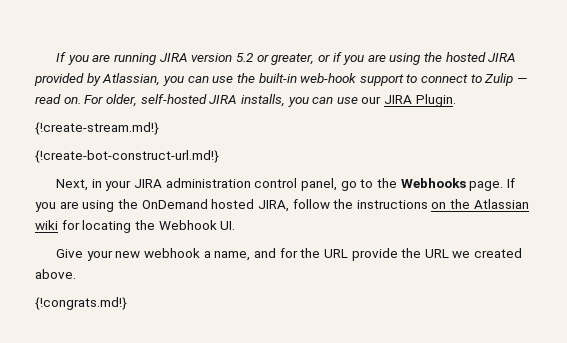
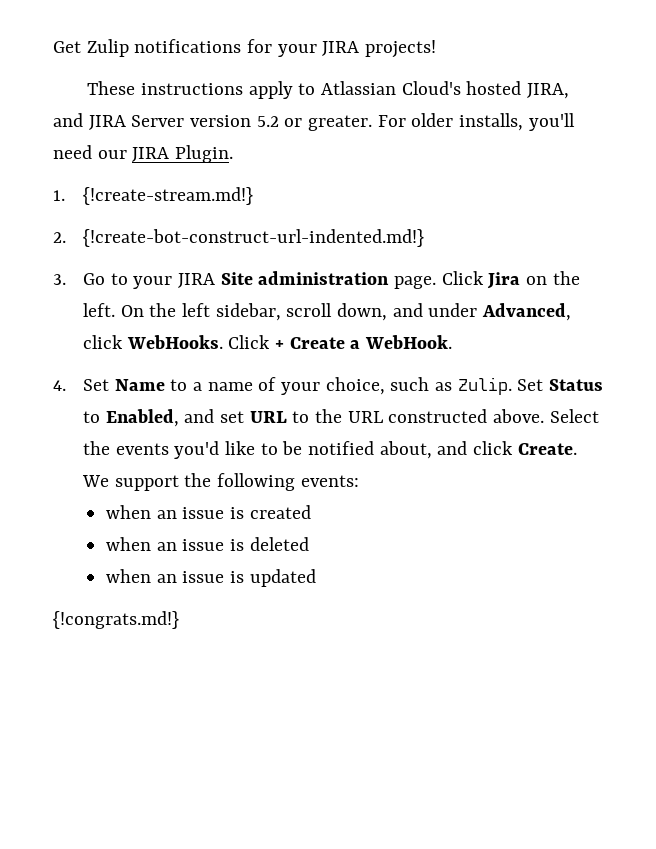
[56,52,517,65] [34,73,528,86] [35,94,358,107] If you are running JIRA version 5.2 or greater, or if you are using the hosted JIRA provided by Atlassian, you can use the built-in web-hook support to connect to Zulip — read on. For older, self-hosted JIRA installs, you can use -> [53,39,437,58] [87,81,570,99] [53,113,575,131] [53,145,92,159] Get Zulip notifications for your JIRA projects! // These instructions apply to Atlassian Cloud's hosted JIRA, and JIRA Server version 5.2 or greater. For older installs, you'll need
(456, 100) none -> [53,190,65,201] 1.
[35,150,219,163] [56,178,515,191] [35,199,529,212] [35,220,236,233] [56,248,523,261] [35,269,76,279] {!create-bot-construct-url.md!} // Next, in your JIRA administration control panel, go to the Webhooks page. If you are using the OnDemand hosted JIRA, follow the instructions on the Atlassian wiki for locating the Webhook UI. // Give your new webhook a name, and for the URL provide the URL we created above. -> [53,229,424,247] [53,271,580,289] [82,303,571,321] [82,335,452,349] [53,377,603,395] [82,409,599,427] [82,441,577,459] [81,473,359,491] [105,505,311,519] [105,537,309,551] [105,569,316,587] 2. {!create-bot-construct-url-indented.md!} // 3. Go to your JIRA Site administration page. Click Jira on the left. On the left sidebar, scroll down, and under Advanced, click WebHooks. Click + Create a WebHook. // 4. Set Name to a name of your choice, such as Zulip. Set Status to Enabled, and set URL to the URL constructed above. Select the events you'd like to be notified about, and click Create. We support the following events: // when an issue is created // when an issue is deleted // when an issue is updated

